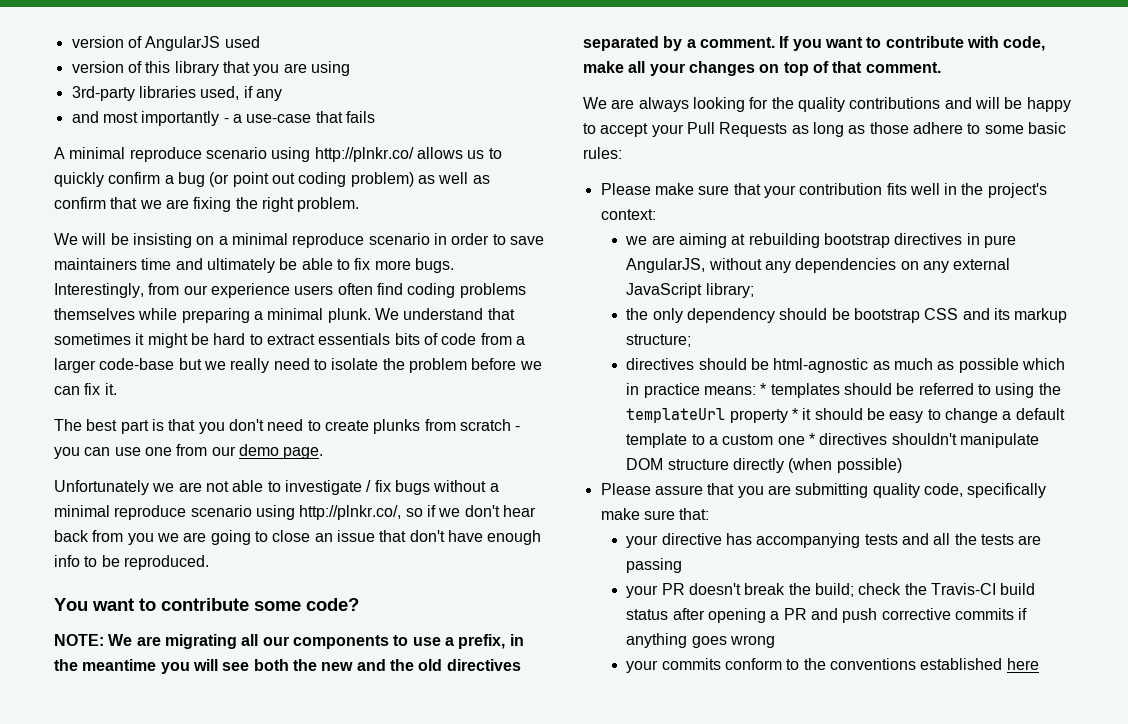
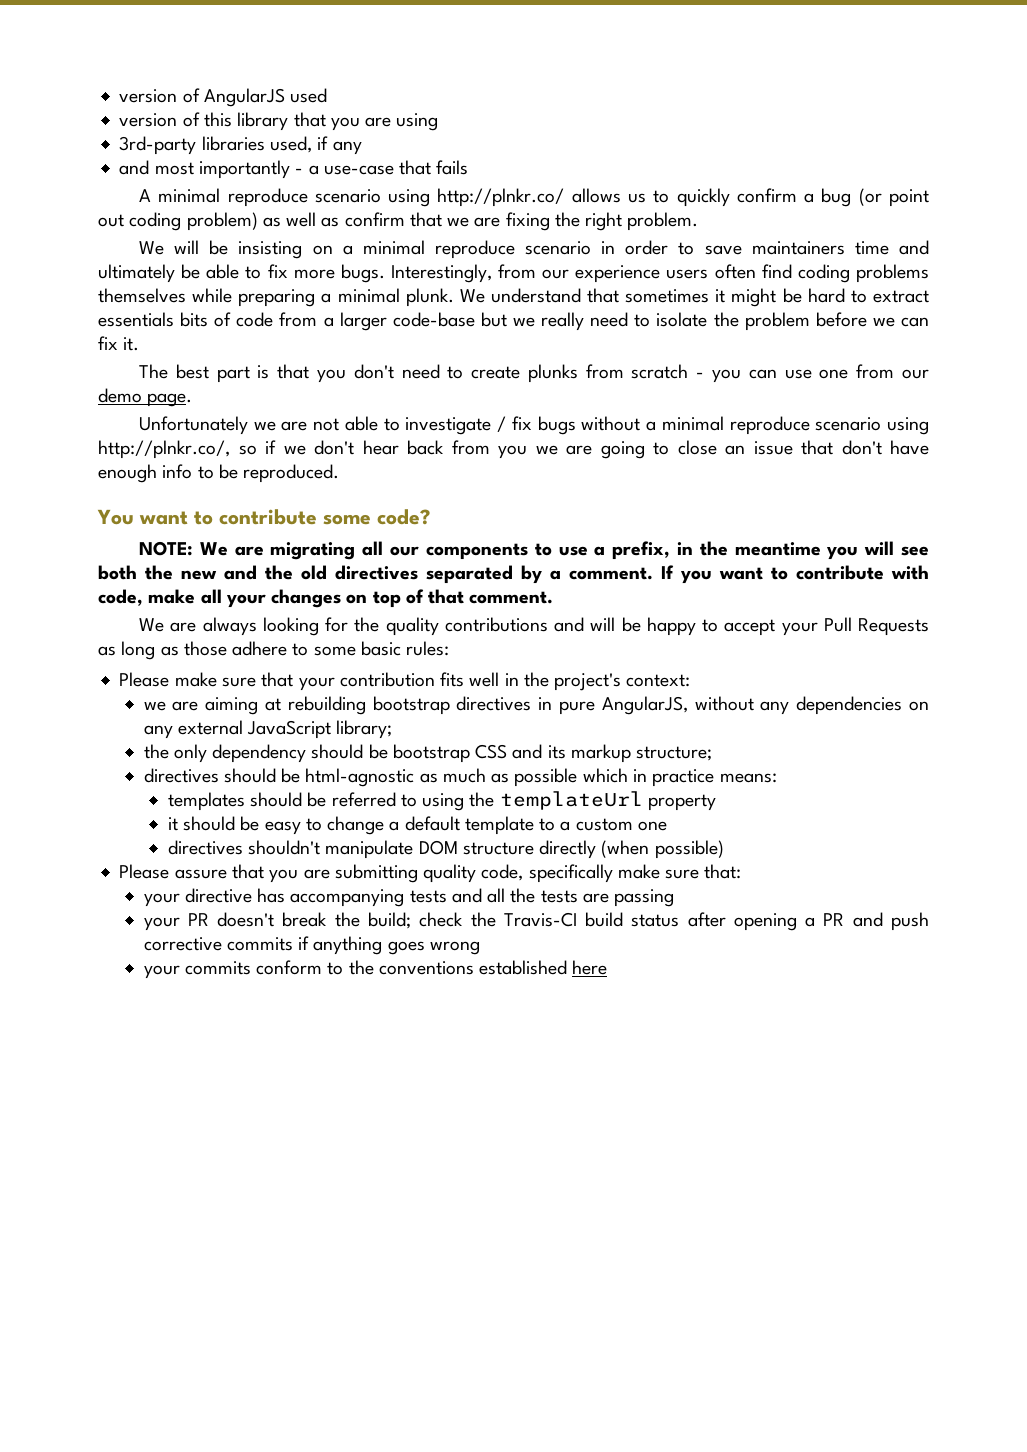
[760,383,767,395] * -> (777, 778) //
[792,408,799,420] * -> (716, 802) //
[808,433,815,445] * -> (667, 826) //

